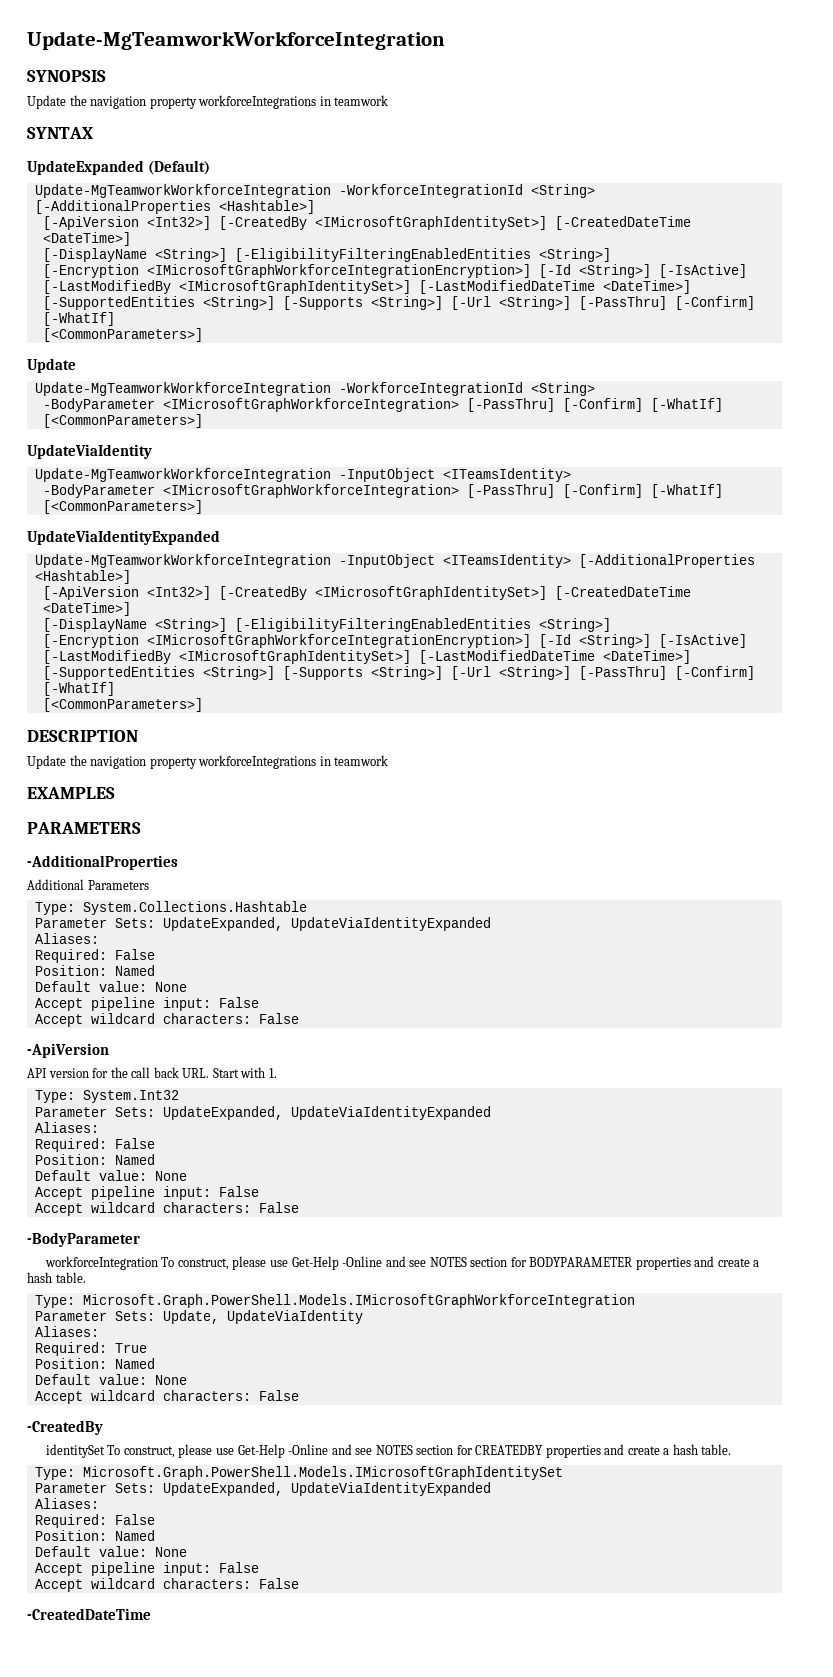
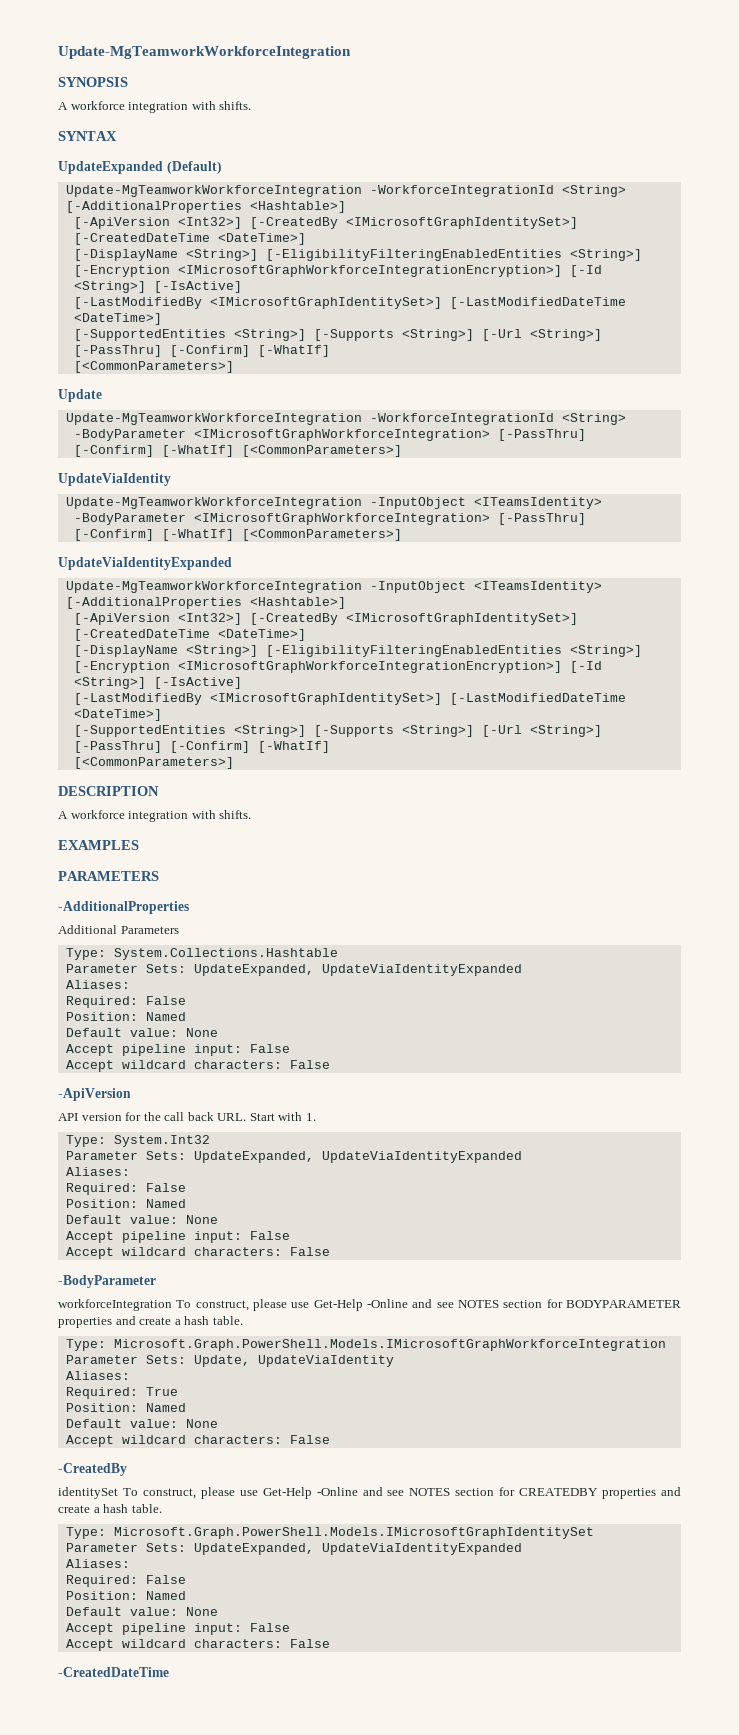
[27,95,389,109] Update the navigation property workforceIntegrations in teamwork -> [58,101,252,113] A workforce integration with shifts.
[27,755,389,769] Update the navigation property workforceIntegrations in teamwork -> [58,810,252,822] A workforce integration with shifts.

